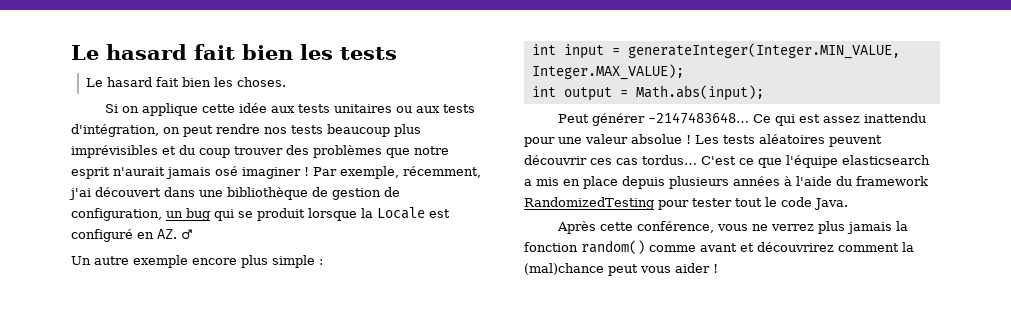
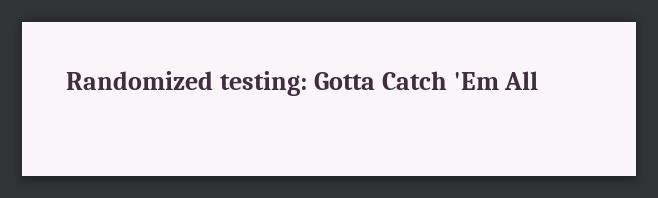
[71,44,397,60] [86,77,287,87] [104,103,475,116] [71,124,421,137] [71,145,449,158] [71,166,481,179] [69,187,400,200] [71,207,450,221] [71,229,193,242] [71,255,323,268] [531,43,900,59] [531,64,684,80] [531,85,764,101] [557,112,926,126] [524,134,882,147] [524,155,930,168] [524,176,928,189] [524,197,848,210] [556,221,908,234] [524,240,914,254] [524,263,718,276] Le hasard fait bien les tests // Le hasard fait bien les choses. // Si on applique cette idée aux tests unitaires ou aux tests d'intégration, on peut rendre nos tests beaucoup plus imprévisibles et du coup trouver des problèmes que notre esprit n'aurait jamais osé imaginer ! Par exemple, récemment, j'ai découvert dans une bibliothèque de gestion de configuration, un bug qui se produit lorsque la Locale est configuré en AZ. ♂ // Un autre exemple encore plus simple : // int input = generateInteger(Integer.MIN_VALUE, Integer.MAX_VALUE); // int output = Math.abs(input); // Peut générer -2147483648… Ce qui est assez inattendu pour une valeur absolue ! Les tests aléatoires peuvent découvrir ces cas tordus… C'est ce que l'équipe elasticsearch a mis en place depuis plusieurs années à l'aide du framework RandomizedTesting pour tester tout le code Java. // Après cette conférence, vous ne verrez plus jamais la fonction random() comme avant et découvrirez comment la (mal)chance peut vous aider ! -> [66,71,539,96] Randomized testing: Gotta Catch 'Em All

